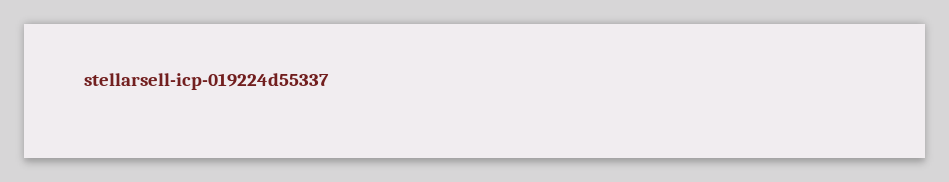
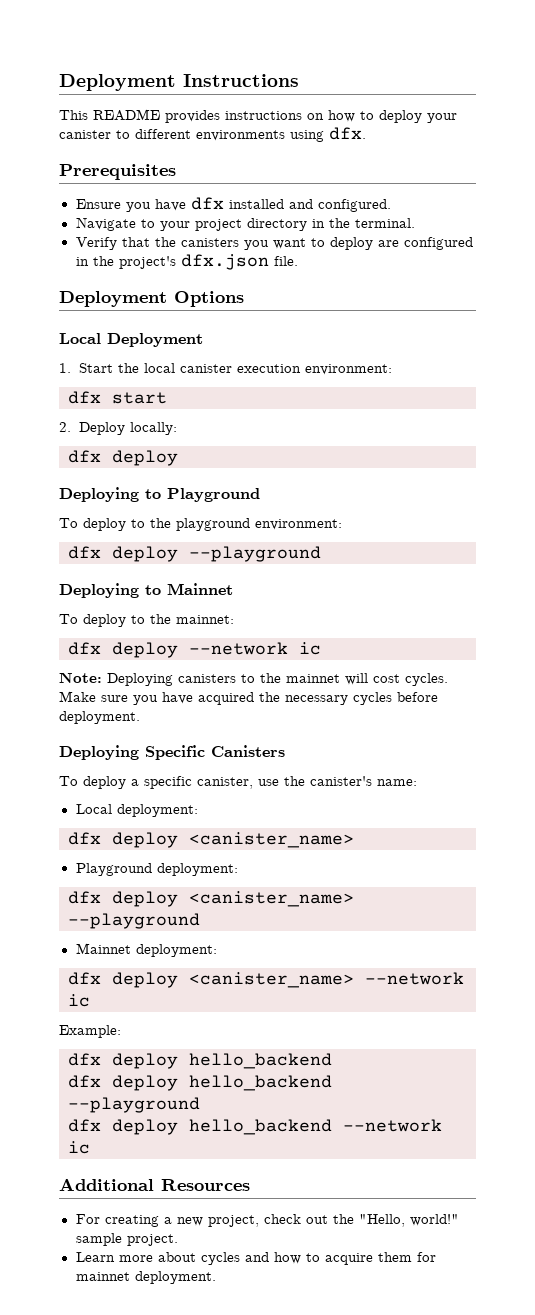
[84,73,329,90] stellarsell-icp-019224d55337 -> [59,74,299,91] [59,109,457,123] [59,127,366,142] [59,164,176,180] [75,197,391,212] [75,217,415,231] [75,237,473,250] [75,254,298,270] [59,291,244,307] [59,333,203,347] [59,363,392,375] [68,391,167,404] [59,422,177,435] [68,450,178,466] [59,487,260,502] [59,518,342,531] [68,546,321,562] [59,583,233,598] [59,614,234,627] [68,642,321,658] [59,672,448,686] [59,691,438,705] [59,711,140,724] [59,745,285,760] [59,776,417,789] [75,804,198,817] [68,832,354,848] [75,863,238,876] [68,891,354,907] [68,913,200,929] [75,943,217,957] [68,972,464,988] [68,994,90,1007] [59,1025,121,1038] [68,1053,332,1069] [68,1075,332,1091] [68,1097,200,1113] [68,1119,442,1135] [68,1141,90,1154] [59,1178,250,1191] [75,1214,459,1227] [75,1233,178,1246] [75,1252,436,1265] [75,1271,216,1284] Deployment Instructions // This README provides instructions on how to deploy your canister to different environments using dfx. // Prerequisites // Ensure you have dfx installed and configured. // Navigate to your project directory in the terminal. // Verify that the canisters you want to deploy are configured in the project's dfx.json file. // Deployment Options // Local Deployment // 1. Start the local canister execution environment: // dfx start // 2. Deploy locally: // dfx deploy // Deploying to Playground // To deploy to the playground environment: // dfx deploy --playground // Deploying to Mainnet // To deploy to the mainnet: // dfx deploy --network ic // Note: Deploying canisters to the mainnet will cost cycles. Make sure you have acquired the necessary cycles before deployment. // Deploying Specific Canisters // To deploy a specific canister, use the canister's name: // Local deployment: // dfx deploy <canister_name> // Playground deployment: // dfx deploy <canister_name> --playground // Mainnet deployment: // dfx deploy <canister_name> --network ic // Example: // dfx deploy hello_backend // dfx deploy hello_backend --playground // dfx deploy hello_backend --network ic // Additional Resources // For creating a new project, check out the "Hello, world!" sample project. // Learn more about cycles and how to acquire them for mainnet deployment.

